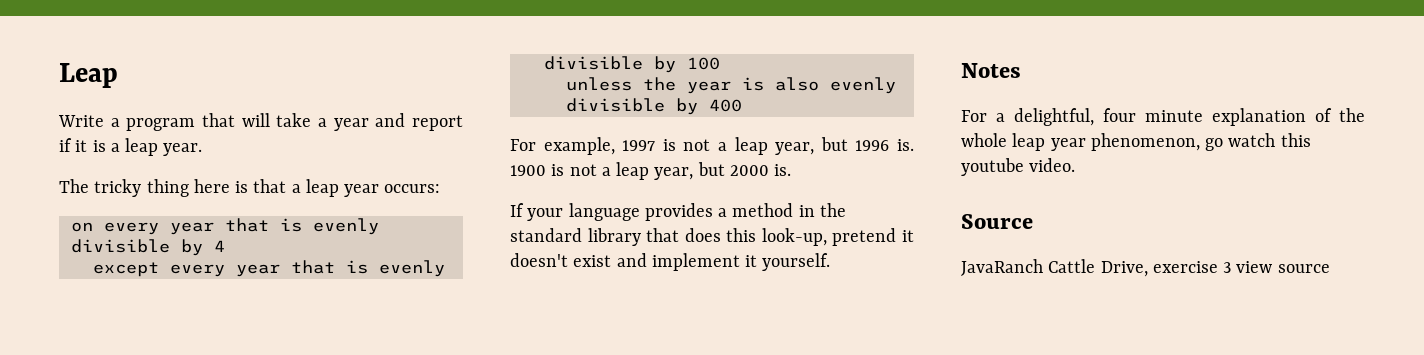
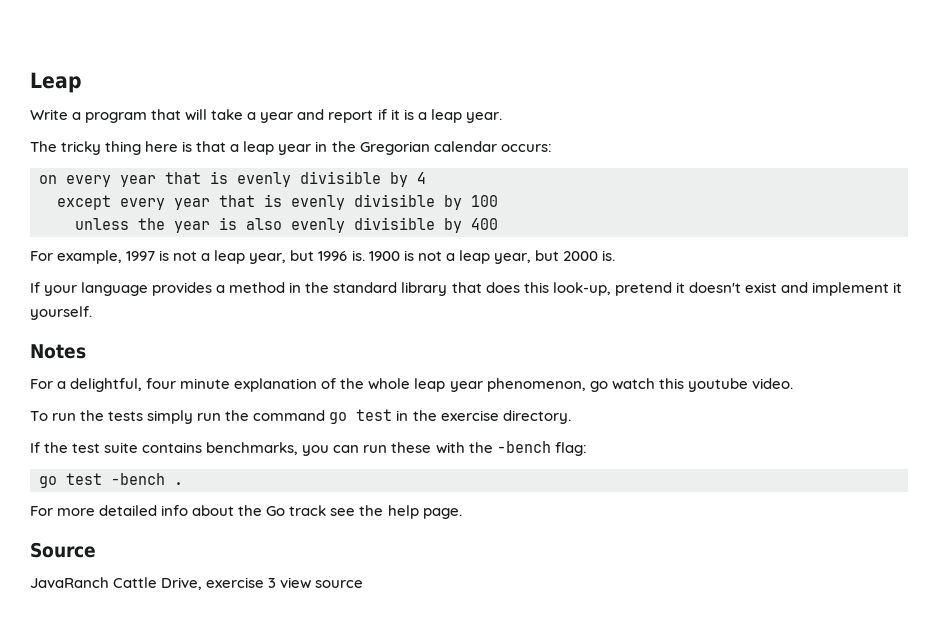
(380, 190) none -> [315,141,497,155] in the Gregorian calendar
(1076, 165) none -> [30,409,571,424] [30,441,587,456] [39,473,183,488] [30,505,462,519] // To run the tests simply run the command go test in the exercise directory. // If the test suite contains benchmarks, you can run these with the -bench flag: // go test -bench . // For more detailed info about the Go track see the help page.

